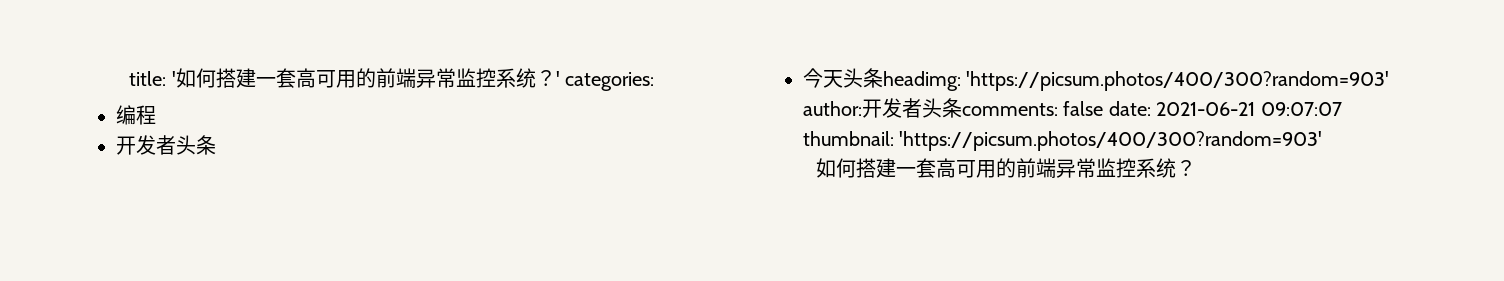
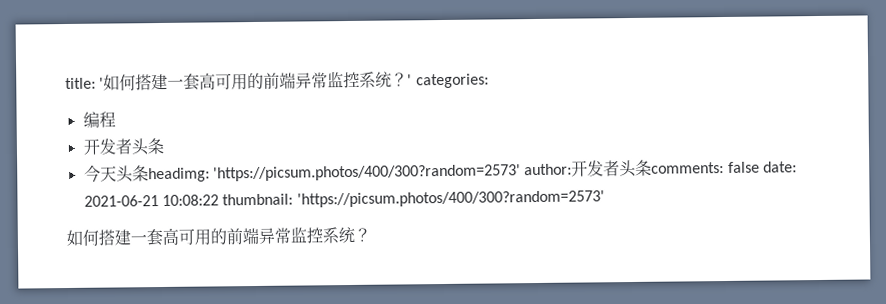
[966,71,1390,91] 'https://picsum.photos/400/300?random=903' -> [212,164,521,182] 'https://picsum.photos/400/300?random=2573'
[1260,102,1342,116] [803,131,1323,151] 09:07:07 thumbnail: 'https://picsum.photos/400/300?random=903' -> [161,190,605,208] 10:08:22 thumbnail: 'https://picsum.photos/400/300?random=2573'

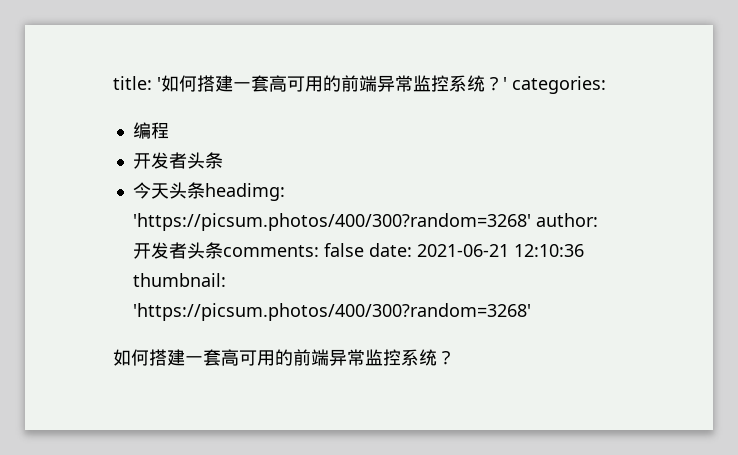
[212,164,521,182] 'https://picsum.photos/400/300?random=2573' -> [132,213,531,231] 'https://picsum.photos/400/300?random=3268'
[161,190,605,208] 10:08:22 thumbnail: 'https://picsum.photos/400/300?random=2573' -> [513,244,584,257] [132,273,226,287] [132,303,531,321] 12:10:36 thumbnail: 'https://picsum.photos/400/300?random=3268'

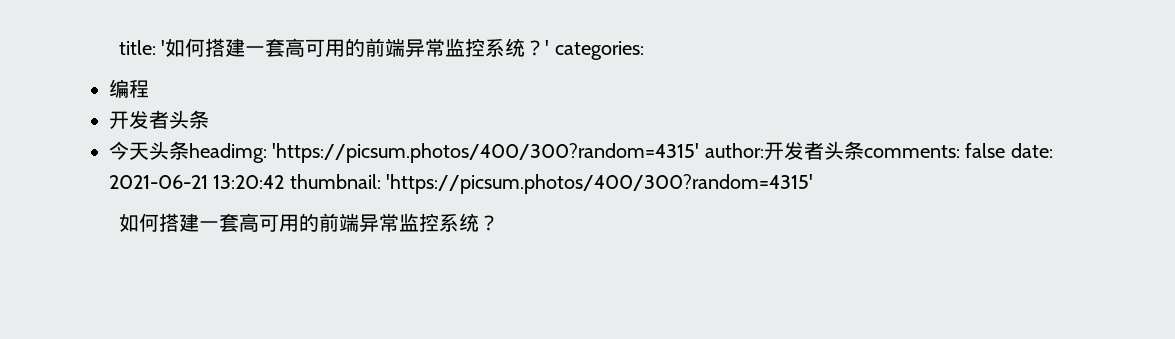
[132,213,531,231] 'https://picsum.photos/400/300?random=3268' -> [272,143,700,163] 'https://picsum.photos/400/300?random=4315'
[513,244,584,257] [132,273,226,287] [132,303,531,321] 12:10:36 thumbnail: 'https://picsum.photos/400/300?random=3268' -> [213,174,814,194] 13:20:42 thumbnail: 'https://picsum.photos/400/300?random=4315'

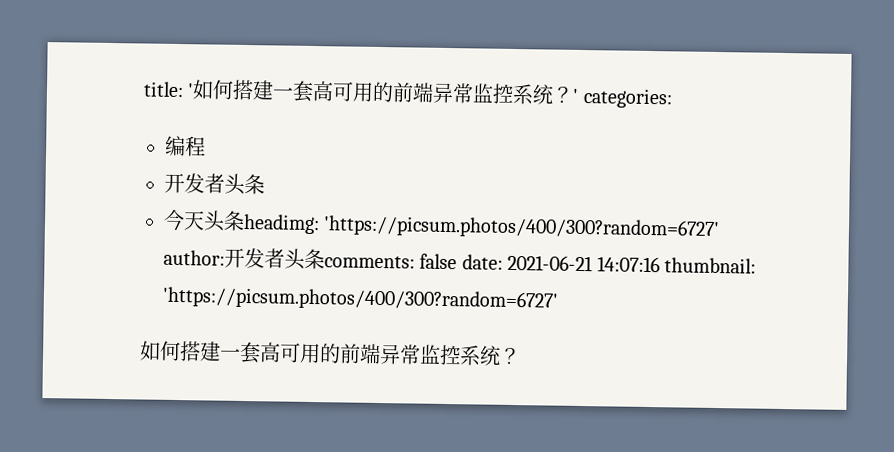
[272,143,700,163] 'https://picsum.photos/400/300?random=4315' -> [323,215,721,241] 'https://picsum.photos/400/300?random=6727'
[213,174,814,194] 13:20:42 thumbnail: 'https://picsum.photos/400/300?random=4315' -> [596,256,756,274] [162,286,559,312] 14:07:16 thumbnail: 'https://picsum.photos/400/300?random=6727'

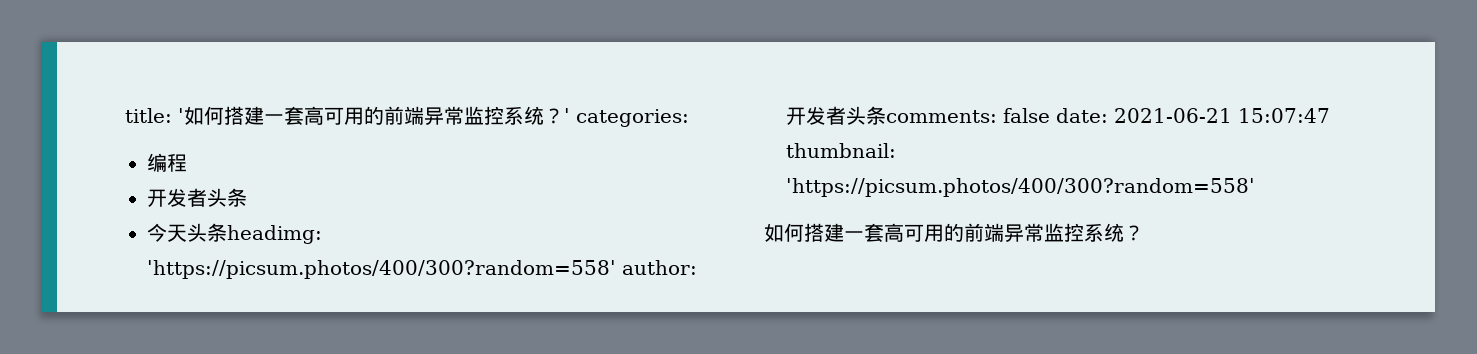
[323,215,721,241] 'https://picsum.photos/400/300?random=6727' -> [147,260,616,279] 'https://picsum.photos/400/300?random=558'
[596,256,756,274] [162,286,559,312] 14:07:16 thumbnail: 'https://picsum.photos/400/300?random=6727' -> [1238,108,1330,123] [786,143,896,158] [786,178,1255,197] 15:07:47 thumbnail: 'https://picsum.photos/400/300?random=558'

